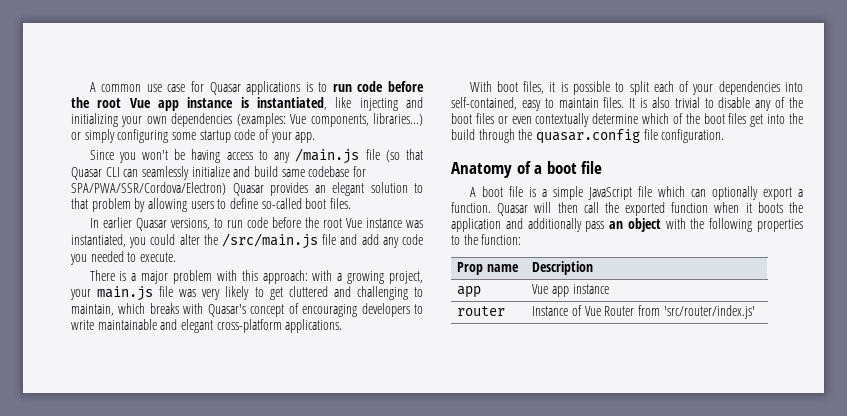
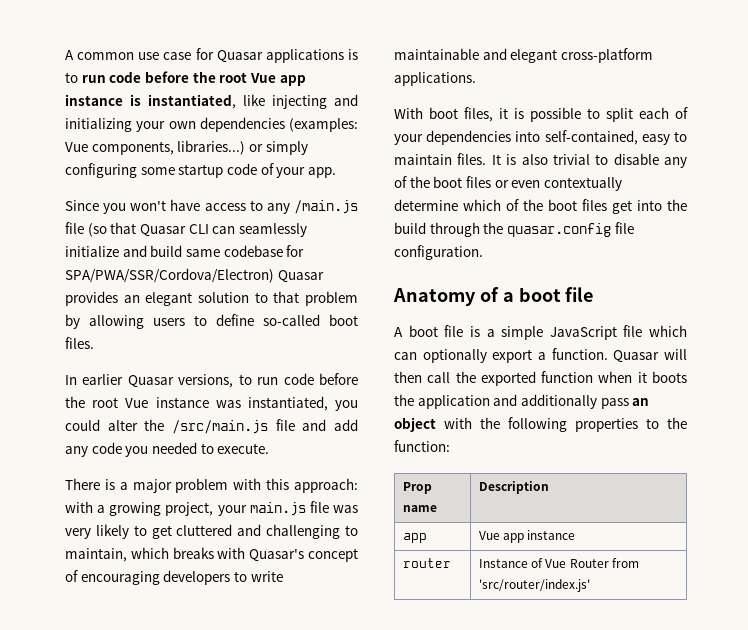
[174,149,221,163] be having -> [170,199,201,211] have

